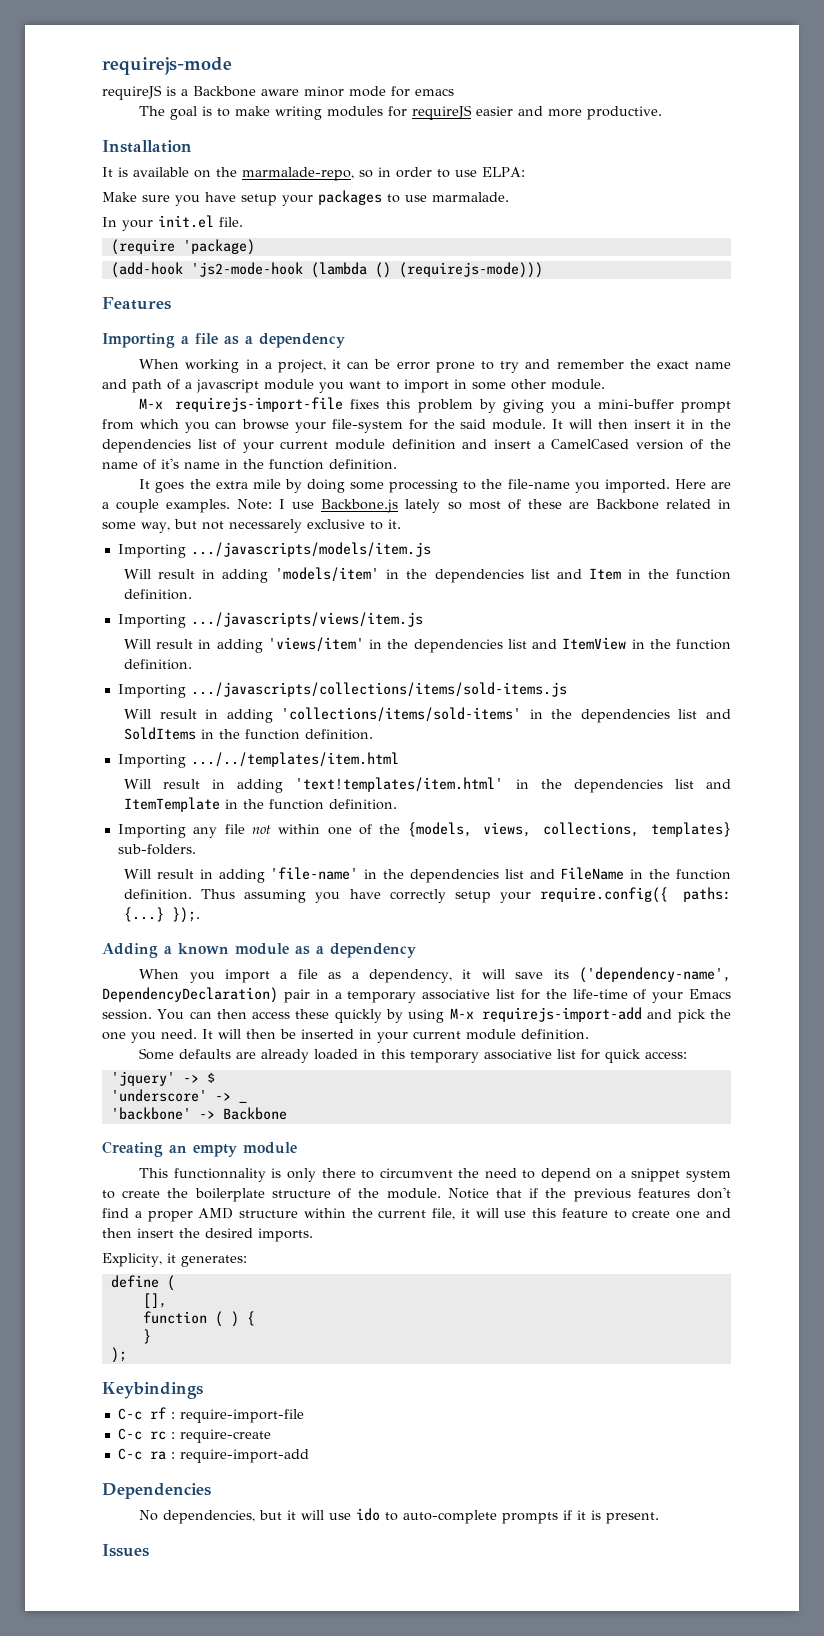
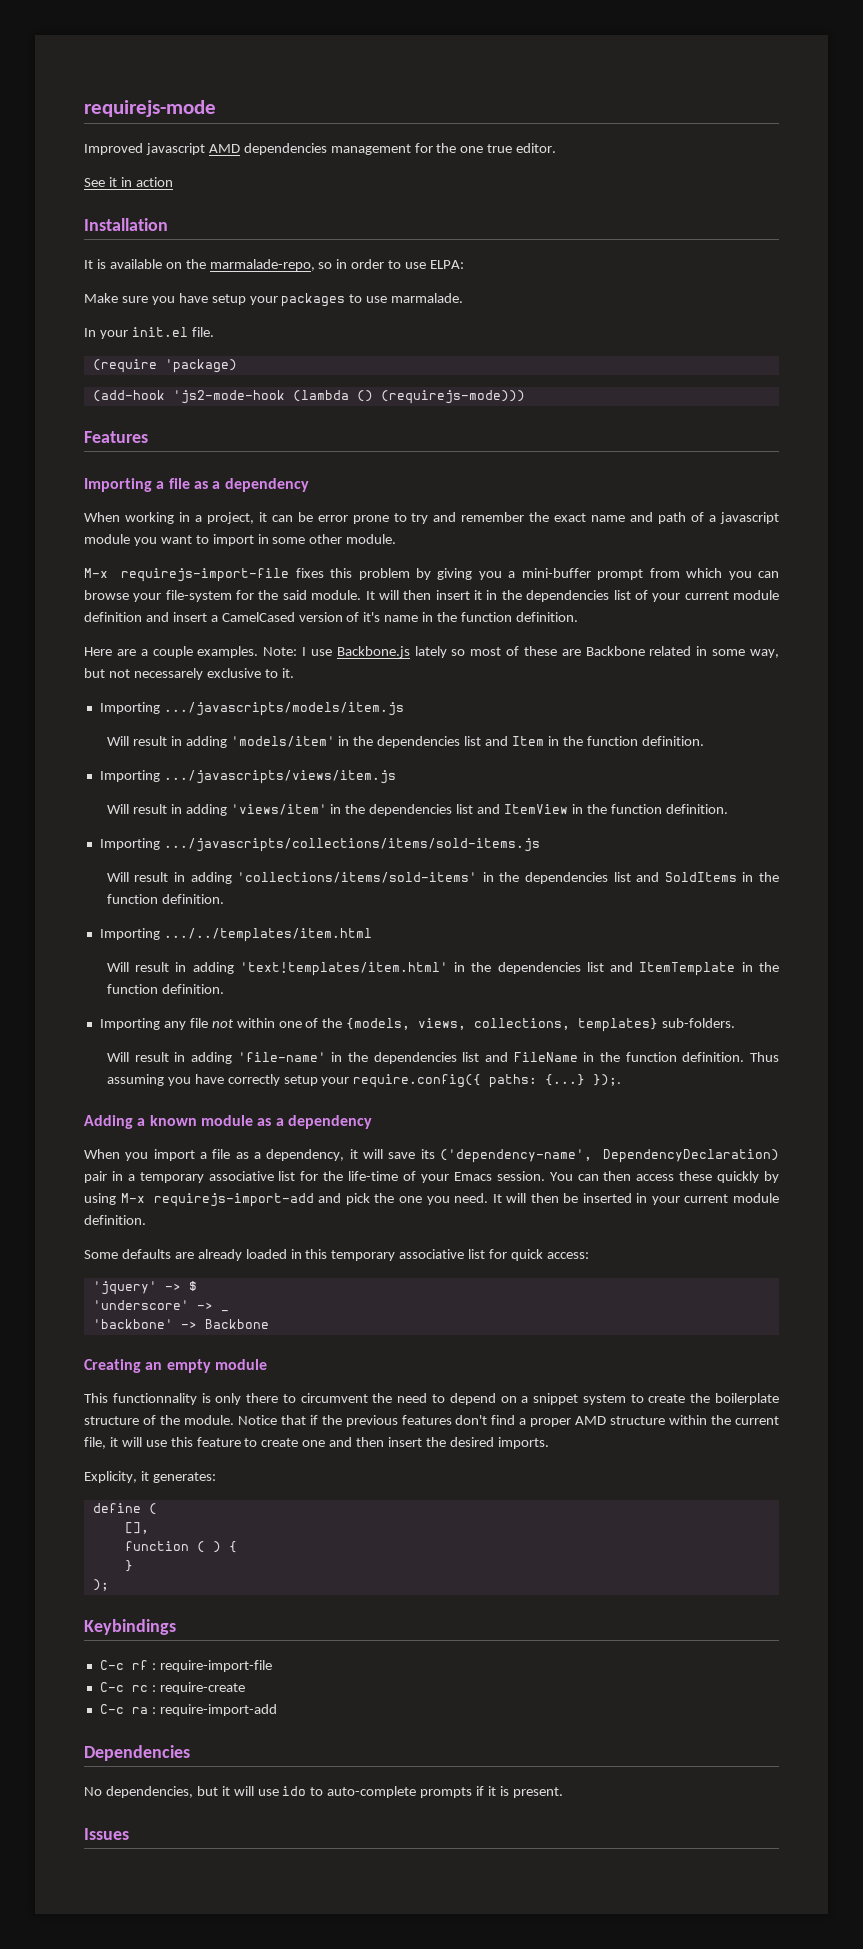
[102,85,454,100] [139,105,663,120] requireJS is a Backbone aware minor mode for emacs // The goal is to make writing modules for requireJS easier and more productive. -> [84,143,557,155] [84,177,173,187] Improved javascript AMD dependencies management for the one true editor. // See it in action
[710,439,732,449] [102,459,156,470] the name of -> (360, 617) none
[139,479,670,493] It goes the extra mile by doing some processing to the file-name you imported. -> (578, 617) none

